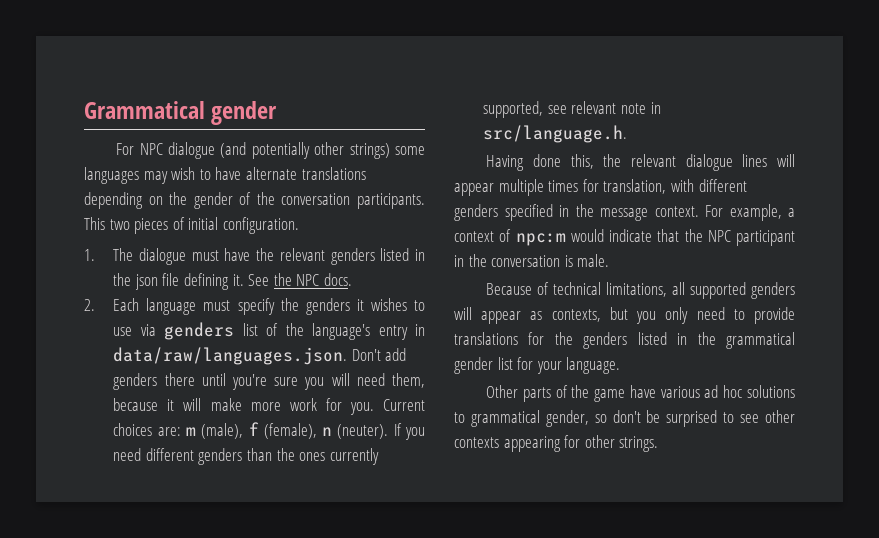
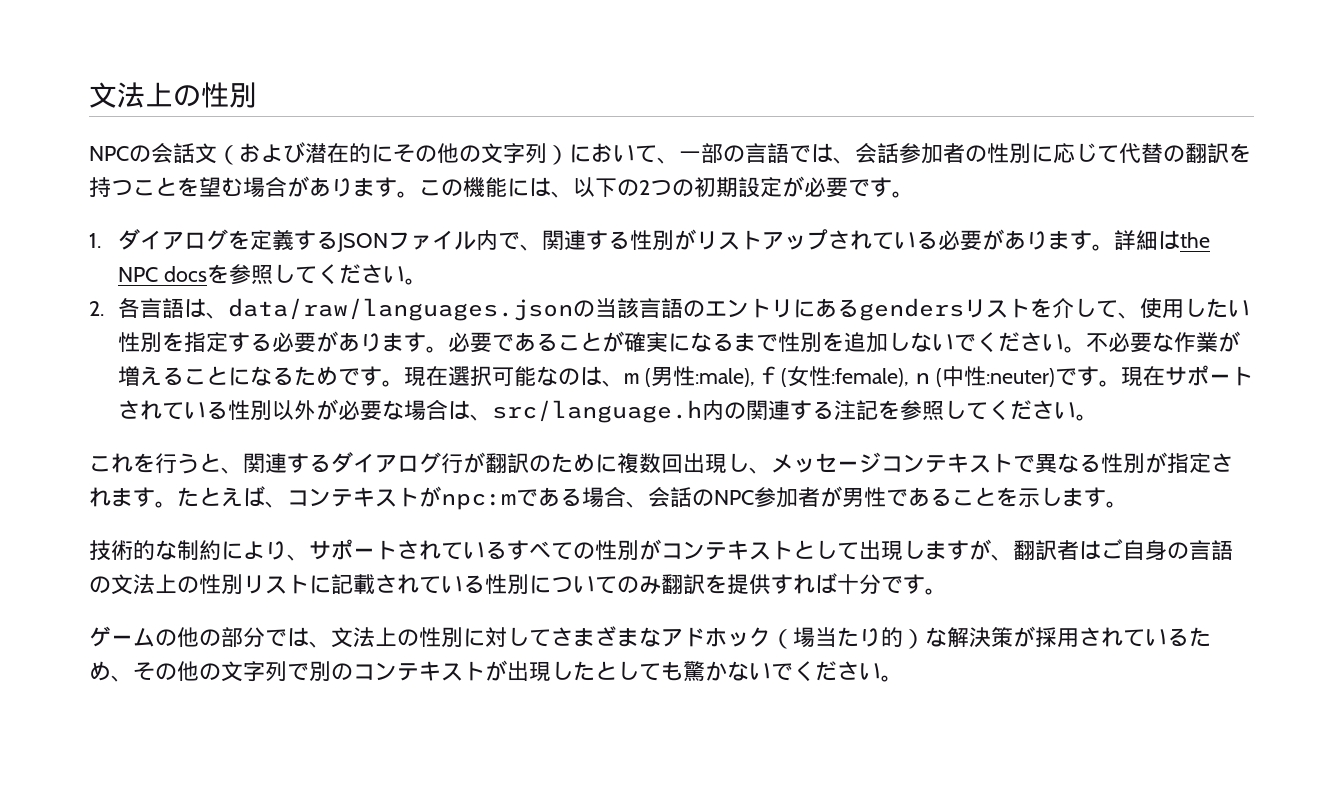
[84,101,278,125] [116,142,425,159] [84,167,366,184] [84,192,425,209] [84,217,299,234] [84,248,425,265] [113,273,353,290] [84,298,425,315] [113,322,425,340] [113,347,407,365] [113,373,425,390] [113,398,425,415] [113,422,426,440] [113,448,379,465] [483,101,661,118] [483,125,628,143] [486,154,795,171] [454,179,747,196] [454,204,795,221] [454,229,795,246] [454,254,610,267] [486,282,795,299] [454,307,795,324] [454,332,795,349] [454,357,621,374] [486,385,795,402] [454,410,795,427] [454,435,659,452] Grammatical gender // For NPC dialogue (and potentially other strings) some languages may wish to have alternate translations depending on the gender of the conversation participants. This two pieces of initial configuration. // 1. The dialogue must have the relevant genders listed in the json file defining it. See the NPC docs. // 2. Each language must specify the genders it wishes to use via genders list of the language's entry in data/raw/languages.json. Don't add genders there until you're sure you will need them, because it will make more work for you. Current choices are: m (male), f (female), n (neuter). If you need different genders than the ones currently supported, see relevant note in src/language.h. // Having done this, the relevant dialogue lines will appear multiple times for translation, with different genders specified in the message context. For example, a context of npc:m would indicate that the NPC participant in the conversation is male. // Because of technical limitations, all supported genders will appear as contexts, but you only need to provide translations for the genders listed in the grammatical gender list for your language. // Other parts of the game have various ad hoc solutions to grammatical gender, so don't be surprised to see other contexts appearing for other strings. -> [89,82,257,108] [89,142,1251,165] [89,176,914,198] [89,229,1211,252] [118,264,427,285] [89,298,1251,321] [118,331,1241,353] [118,365,1254,387] [118,399,1099,423] [89,452,1233,474] [89,486,1128,510] [89,539,1233,561] [89,573,947,595] [89,626,1211,649] [89,660,903,682] 文法上の性別 // NPCの会話文（および潜在的にその他の文字列）において、一部の言語では、会話参加者の性別に応じて代替の翻訳を持つことを望む場合があります。この機能には、以下の2つの初期設定が必要です。 // 1.ダイアログを定義するJSONファイル内で、関連する性別がリストアップされている必要があります。詳細はthe NPC docsを参照してください。 // 2.各言語は、data/raw/languages.jsonの当該言語のエントリにあるgendersリストを介して、使用したい性別を指定する必要があります。必要であることが確実になるまで性別を追加しないでください。不必要な作業が増えることになるためです。現在選択可能なのは、m (男性:male), f (女性:female), n (中性:neuter)です。現在サポートされている性別以外が必要な場合は、src/language.h内の関連する注記を参照してください。 // これを行うと、関連するダイアログ行が翻訳のために複数回出現し、メッセージコンテキストで異なる性別が指定されます。たとえば、コンテキストがnpc:mである場合、会話のNPC参加者が男性であることを示します。 // 技術的な制約により、サポートされているすべての性別がコンテキストとして出現しますが、翻訳者はご自身の言語の文法上の性別リストに記載されている性別についてのみ翻訳を提供すれば十分です。 // ゲームの他の部分では、文法上の性別に対してさまざまなアドホック（場当たり的）な解決策が採用されているため、その他の文字列で別のコンテキストが出現したとしても驚かないでください。

